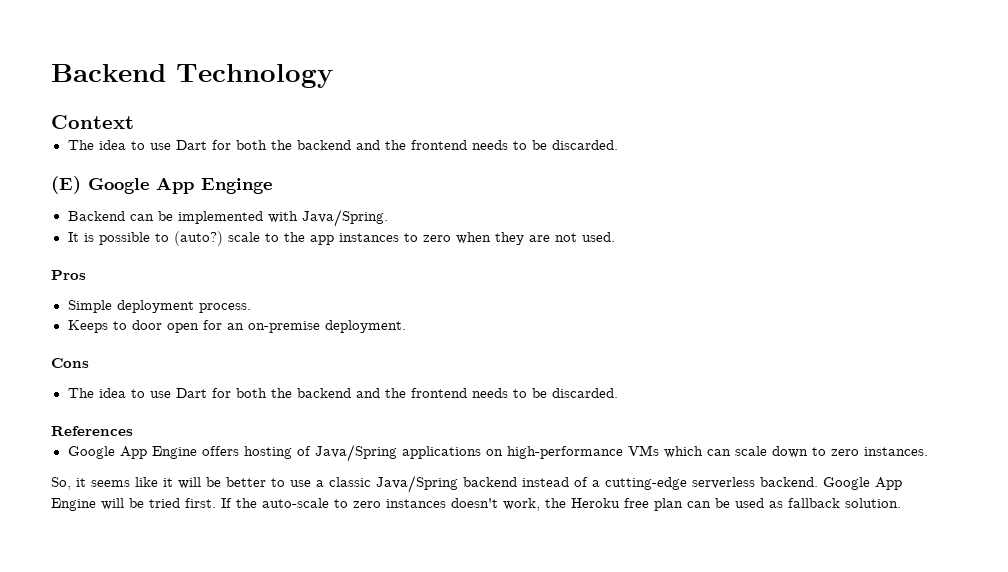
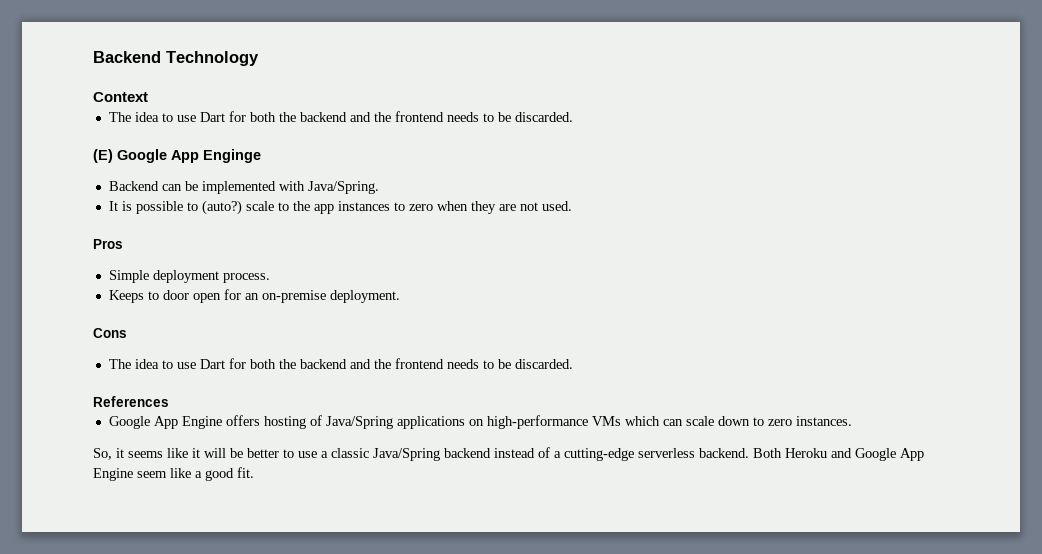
[823,477,902,490] [51,498,901,511] Google App Engine will be tried first. If the auto-scale to zero instances doesn't work, the Heroku free plan can be used as fallback solution. -> [753,448,924,461] [93,467,254,481] Both Heroku and Google App Engine seem like a good fit.

